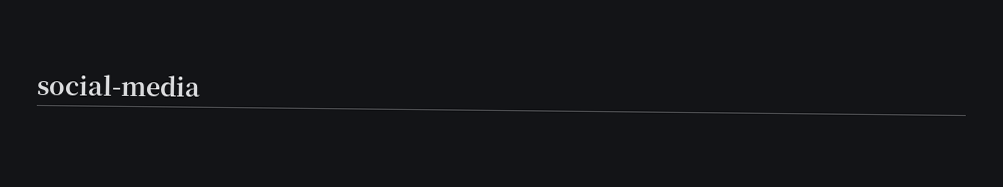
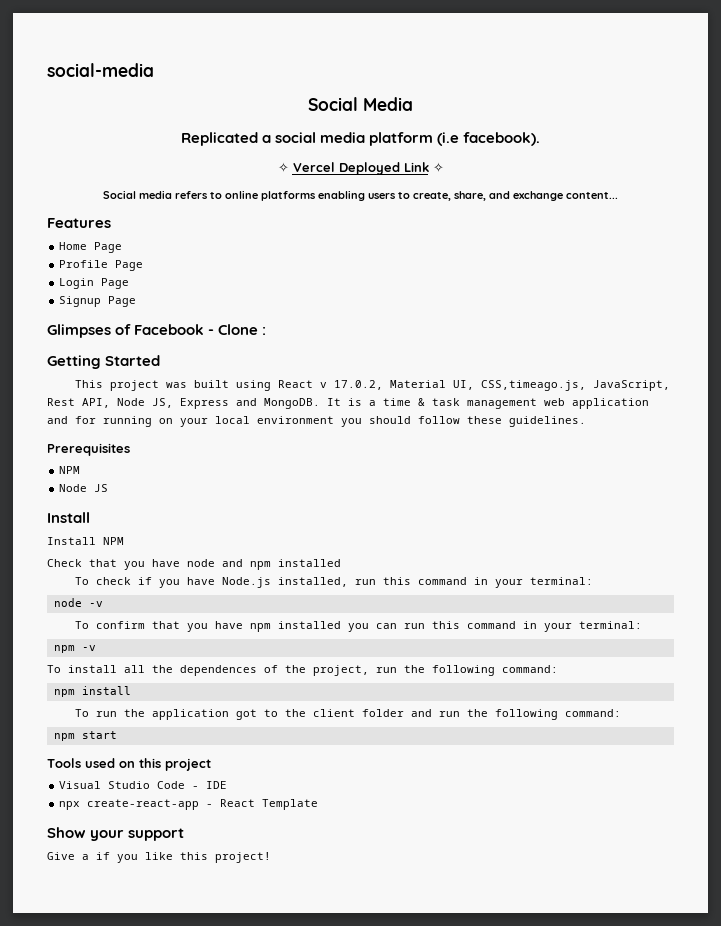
(201, 85) none -> [308,97,413,111] [180,132,541,146] [277,162,444,175] [103,190,618,201] [47,218,111,228] [59,242,123,253] [59,260,144,271] [59,278,130,289] [59,296,137,307] [47,324,267,338] [47,355,161,369] [74,380,670,391] [47,398,649,409] [47,416,586,427] [47,443,130,456] [59,466,81,474] [59,484,109,492] [47,512,90,523] [47,537,124,545] [47,559,341,570] [74,577,593,588] [53,598,103,607] [74,621,642,632] [53,645,96,653] [47,665,558,676] [53,686,131,697] [74,709,621,720] [53,731,117,741] [47,758,211,771] [59,781,228,789] [59,799,319,810] [47,827,185,841] [47,852,271,863] // Social Media // Replicated a social media platform (i.e facebook). // ✧ Vercel Deployed Link ✧ // Social media refers to online platforms enabling users to create, share, and exchange content... // Features // Home Page // Profile Page // Login Page // Signup Page // Glimpses of Facebook - Clone : // Getting Started // This project was built using React v 17.0.2, Material UI, CSS,timeago.js, JavaScript, Rest API, Node JS, Express and MongoDB. It is a time & task management web application and for running on your local environment you should follow these guidelines. // Prerequisites // NPM // Node JS // Install // Install NPM // Check that you have node and npm installed // To check if you have Node.js installed, run this command in your terminal: // node -v // To confirm that you have npm installed you can run this command in your terminal: // npm -v // To install all the dependences of the project, run the following command: // npm install // To run the application got to the client folder and run the following command: // npm start // Tools used on this project // Visual Studio Code - IDE // npx create-react-app - React Template // Show your support // Give a if you like this project!

